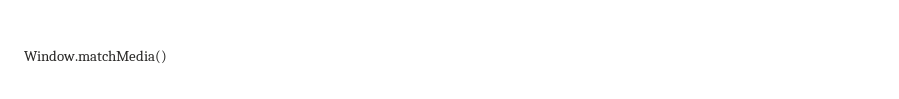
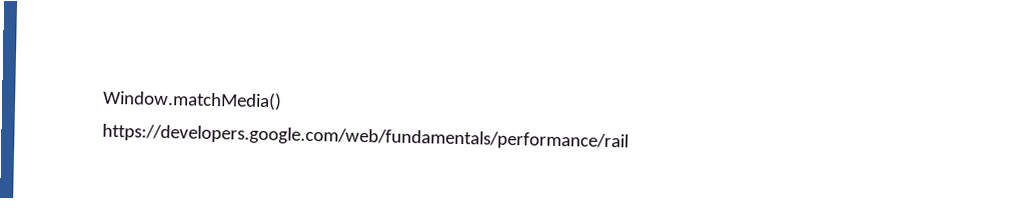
(167, 57) none -> [102,123,629,151] // https://developers.google.com/web/fundamentals/performance/rail

